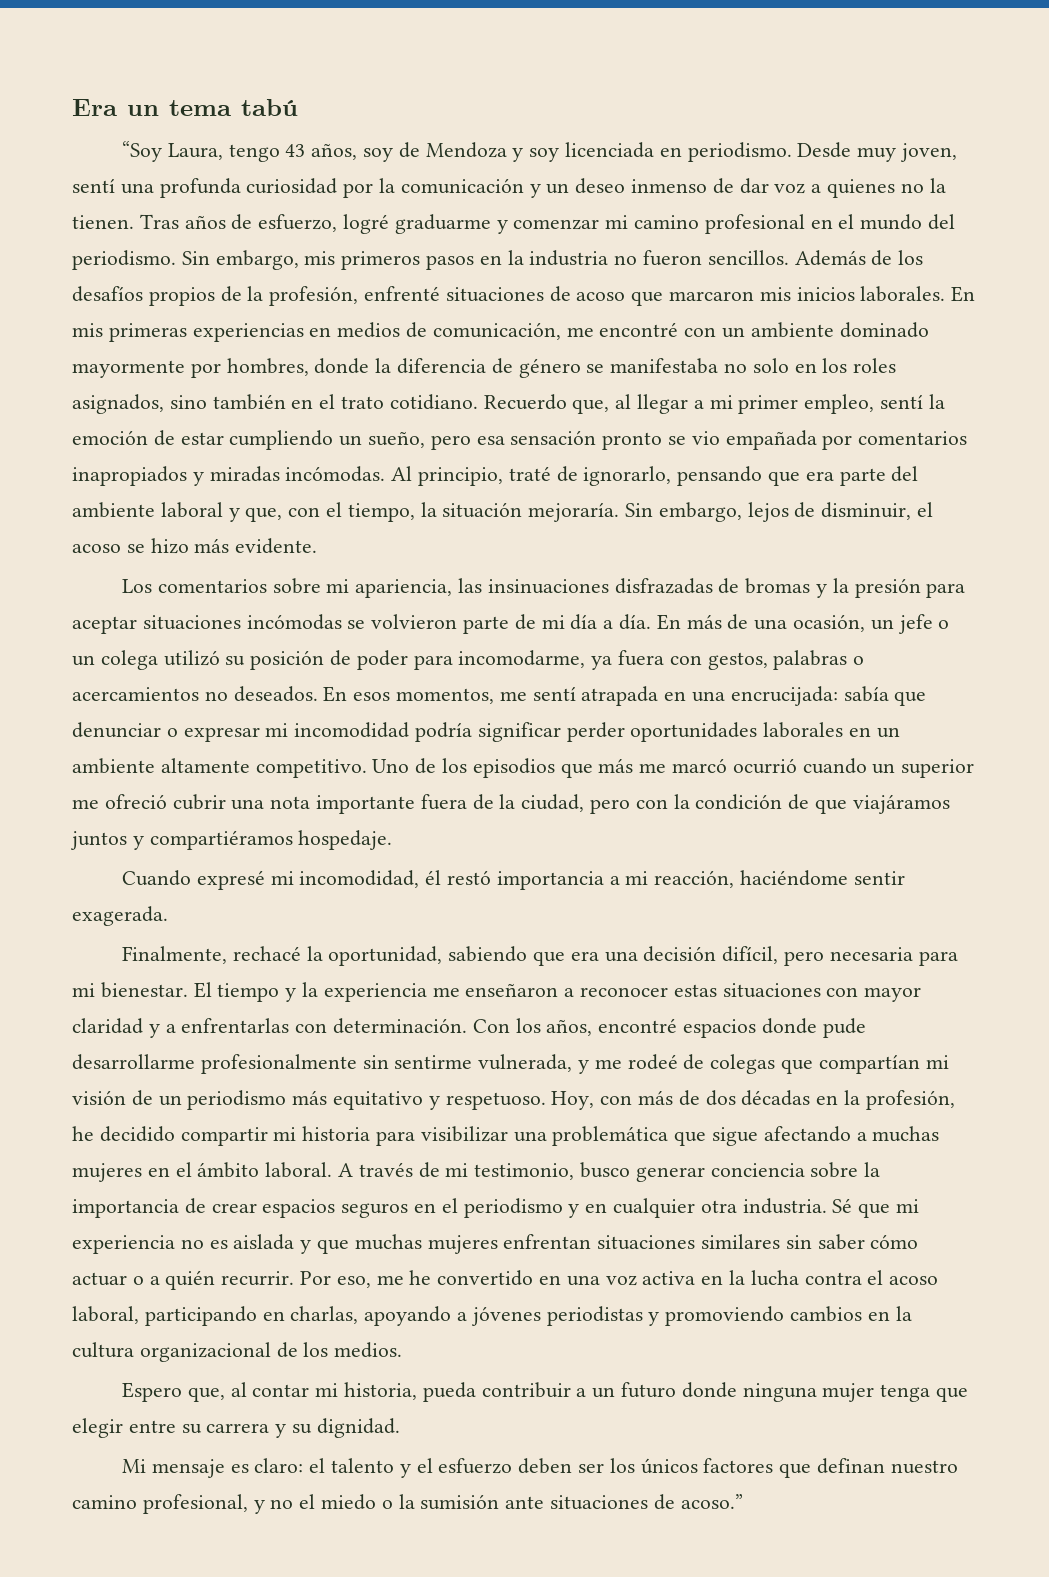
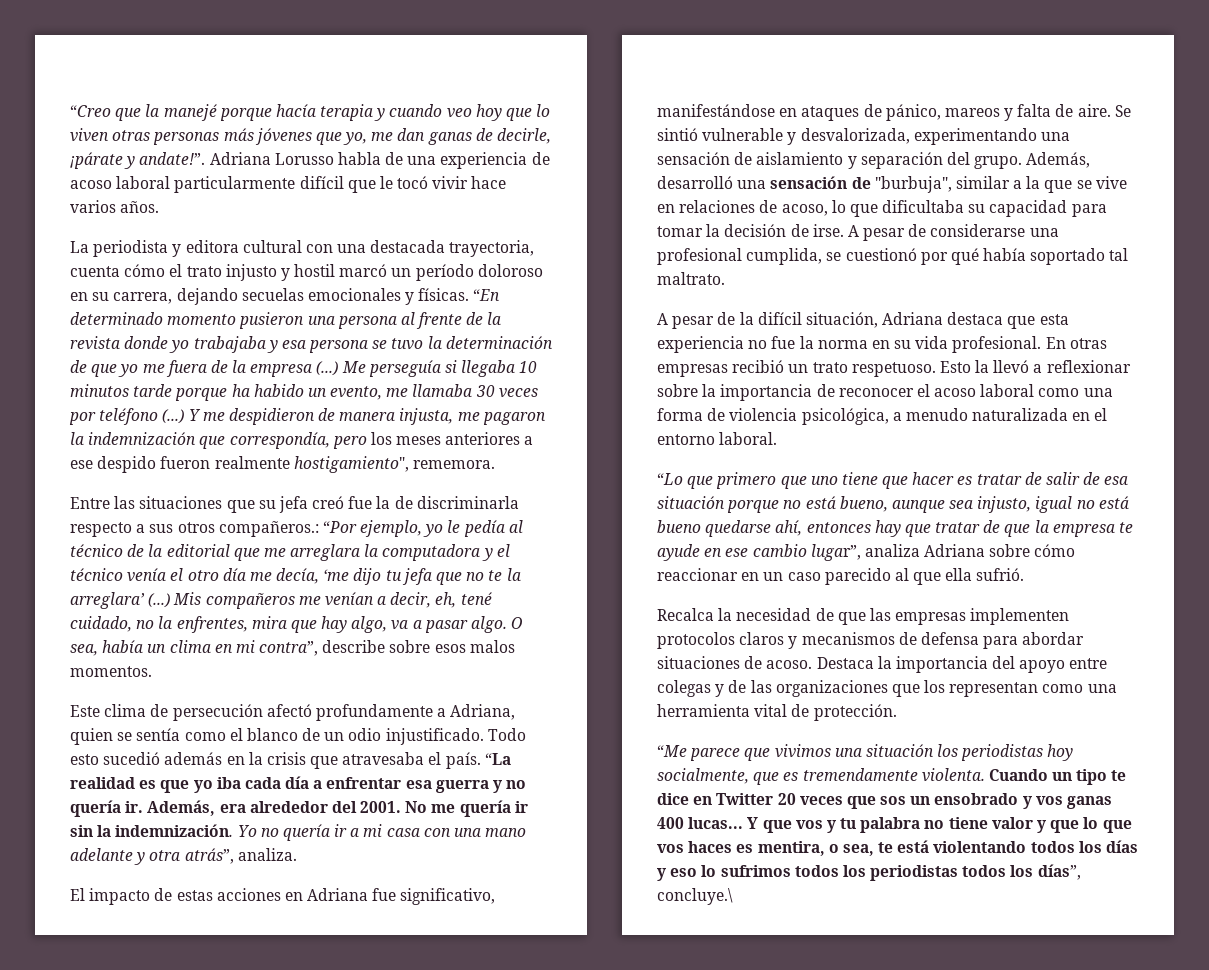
[72,99,298,116] [121,141,957,162] [72,178,946,198] [72,214,956,234] [72,250,924,270] [72,286,976,306] [72,322,929,342] [72,358,897,378] [72,394,945,414] [72,430,968,450] [72,466,919,486] [72,502,934,522] [72,538,318,554] [121,578,966,598] [72,614,950,634] [72,650,865,670] [72,686,927,706] [72,722,900,742] [72,758,975,778] [72,794,950,814] [70,830,393,850] [121,870,905,890] [72,906,168,926] [121,946,958,966] [72,982,922,1002] [72,1018,866,1038] [72,1054,949,1074] [72,1090,955,1110] [72,1126,940,1146] [72,1162,881,1182] [72,1198,920,1218] [72,1234,919,1254] [72,1270,939,1290] [72,1306,912,1326] [72,1342,403,1362] [121,1382,968,1402] [72,1418,400,1438] [121,1458,958,1478] [72,1494,743,1514] Era un tema tabú // “Soy Laura, tengo 43 años, soy de Mendoza y soy licenciada en periodismo. Desde muy joven, sentí una profunda curiosidad por la comunicación y un deseo inmenso de dar voz a quienes no la tienen. Tras años de esfuerzo, logré graduarme y comenzar mi camino profesional en el mundo del periodismo. Sin embargo, mis primeros pasos en la industria no fueron sencillos. Además de los desafíos propios de la profesión, enfrenté situaciones de acoso que marcaron mis inicios laborales. En mis primeras experiencias en medios de comunicación, me encontré con un ambiente dominado mayormente por hombres, donde la diferencia de género se manifestaba no solo en los roles asignados, sino también en el trato cotidiano. Recuerdo que, al llegar a mi primer empleo, sentí la emoción de estar cumpliendo un sueño, pero esa sensación pronto se vio empañada por comentarios inapropiados y miradas incómodas. Al principio, traté de ignorarlo, pensando que era parte del ambiente laboral y que, con el tiempo, la situación mejoraría. Sin embargo, lejos de disminuir, el acoso se hizo más evidente. // Los comentarios sobre mi apariencia, las insinuaciones disfrazadas de bromas y la presión para aceptar situaciones incómodas se volvieron parte de mi día a día. En más de una ocasión, un jefe o un colega utilizó su posición de poder para incomodarme, ya fuera con gestos, palabras o acercamientos no deseados. En esos momentos, me sentí atrapada en una encrucijada: sabía que denunciar o expresar mi incomodidad podría significar perder oportunidades laborales en un ambiente altamente competitivo. Uno de los episodios que más me marcó ocurrió cuando un superior me ofreció cubrir una nota importante fuera de la ciudad, pero con la condición de que viajáramos juntos y compartiéramos hospedaje. // Cuando expresé mi incomodidad, él restó importancia a mi reacción, haciéndome sentir exagerada. // Finalmente, rechacé la oportunidad, sabiendo que era una decisión difícil, pero necesaria para mi bienestar. El tiempo y la experiencia me enseñaron a reconocer estas situaciones con mayor claridad y a enfrentarlas con determinación. Con los años, encontré espacios donde pude desarrollarme profesionalmente sin sentirme vulnerada, y me rodeé de colegas que compartían mi visión de un periodismo más equitativo y respetuoso. Hoy, con más de dos décadas en la profesión, he decidido compartir mi historia para visibilizar una problemática que sigue afectando a muchas mujeres en el ámbito laboral. A través de mi testimonio, busco generar conciencia sobre la importancia de crear espacios seguros en el periodismo y en cualquier otra industria. Sé que mi experiencia no es aislada y que muchas mujeres enfrentan situaciones similares sin saber cómo actuar o a quién recurrir. Por eso, me he convertido en una voz activa en la lucha contra el acoso laboral, participando en charlas, apoyando a jóvenes periodistas y promoviendo cambios en la cultura organizacional de los medios. // Espero que, al contar mi historia, pueda contribuir a un futuro donde ninguna mujer tenga que elegir entre su carrera y su dignidad. // Mi mensaje es claro: el talento y el esfuerzo deben ser los únicos factores que definan nuestro camino profesional, y no el miedo o la sumisión ante situaciones de acoso.” -> [70,104,551,121] [70,128,552,145] [70,152,550,169] [70,176,507,193] [70,200,160,213] [70,240,535,257] [70,264,543,281] [70,288,501,305] [70,312,502,329] [70,336,553,353] [70,360,538,377] [70,384,538,401] [69,408,546,425] [70,432,534,449] [70,456,495,473] [70,496,519,513] [70,520,523,537] [70,544,510,561] [70,568,521,585] [70,592,492,609] [70,616,524,633] [70,640,515,656] [70,666,152,677] [70,704,516,721] [70,728,526,745] [70,752,511,769] [70,776,527,793] [70,800,528,817] [70,824,527,841] [70,848,297,865] [70,888,496,905] [657,104,1131,121] [657,128,1070,145] [657,152,1091,169] [657,176,1127,193] [657,200,1107,217] [657,224,1059,241] [657,248,1129,265] [657,272,725,285] [657,312,1069,329] [657,336,1107,353] [657,360,1131,377] [657,384,1113,401] [657,408,1108,425] [657,432,778,445] [657,472,1129,489] [657,496,1129,513] [657,520,1134,537] [657,544,1076,561] [657,568,1025,585] [657,608,1070,625] [657,632,1085,649] [657,656,1108,673] [657,680,1117,697] [657,704,897,721] [657,744,1074,761] [657,768,1127,785] [657,793,1113,809] [657,817,1132,833] [657,840,1139,856] [657,864,1081,881] [657,888,733,905] “Creo que la manejé porque hacía terapia y cuando veo hoy que lo viven otras personas más jóvenes que yo, me dan ganas de decirle, ¡párate y andate!”. Adriana Lorusso habla de una experiencia de acoso laboral particularmente difícil que le tocó vivir hace varios años. // La periodista y editora cultural con una destacada trayectoria, cuenta cómo el trato injusto y hostil marcó un período doloroso en su carrera, dejando secuelas emocionales y físicas. “En determinado momento pusieron una persona al frente de la revista donde yo trabajaba y esa persona se tuvo la determinación de que yo me fuera de la empresa (...) Me perseguía si llegaba 10 minutos tarde porque ha habido un evento, me llamaba 30 veces por teléfono (...) Y me despidieron de manera injusta, me pagaron la indemnización que correspondía, pero los meses anteriores a ese despido fueron realmente hostigamiento", rememora. // Entre las situaciones que su jefa creó fue la de discriminarla respecto a sus otros compañeros.: “Por ejemplo, yo le pedía al técnico de la editorial que me arreglara la computadora y el técnico venía el otro día me decía, ‘me dijo tu jefa que no te la arreglara’ (...) Mis compañeros me venían a decir, eh, tené cuidado, no la enfrentes, mira que hay algo, va a pasar algo. O sea, había un clima en mi contra”, describe sobre esos malos momentos. // Este clima de persecución afectó profundamente a Adriana, quien se sentía como el blanco de un odio injustificado. Todo esto sucedió además en la crisis que atravesaba el país. “La realidad es que yo iba cada día a enfrentar esa guerra y no quería ir. Además, era alrededor del 2001. No me quería ir sin la indemnización. Yo no quería ir a mi casa con una mano adelante y otra atrás”, analiza. // El impacto de estas acciones en Adriana fue significativo, manifestándose en ataques de pánico, mareos y falta de aire. Se sintió vulnerable y desvalorizada, experimentando una sensación de aislamiento y separación del grupo. Además, desarrolló una sensación de "burbuja", similar a la que se vive en relaciones de acoso, lo que dificultaba su capacidad para tomar la decisión de irse. A pesar de considerarse una profesional cumplida, se cuestionó por qué había soportado tal maltrato. // A pesar de la difícil situación, Adriana destaca que esta experiencia no fue la norma en su vida profesional. En otras empresas recibió un trato respetuoso. Esto la llevó a reflexionar sobre la importancia de reconocer el acoso laboral como una forma de violencia psicológica, a menudo naturalizada en el entorno laboral. // “Lo que primero que uno tiene que hacer es tratar de salir de esa situación porque no está bueno, aunque sea injusto, igual no está bueno quedarse ahí, entonces hay que tratar de que la empresa te ayude en ese cambio lugar”, analiza Adriana sobre cómo reaccionar en un caso parecido al que ella sufrió. // Recalca la necesidad de que las empresas implementen protocolos claros y mecanismos de defensa para abordar situaciones de acoso. Destaca la importancia del apoyo entre colegas y de las organizaciones que los representan como una herramienta vital de protección. // “Me parece que vivimos una situación los periodistas hoy socialmente, que es tremendamente violenta. Cuando un tipo te dice en Twitter 20 veces que sos un ensobrado y vos ganas 400 lucas... Y que vos y tu palabra no tiene valor y que lo que vos haces es mentira, o sea, te está violentando todos los días y eso lo sufrimos todos los periodistas todos los días”, concluye.\

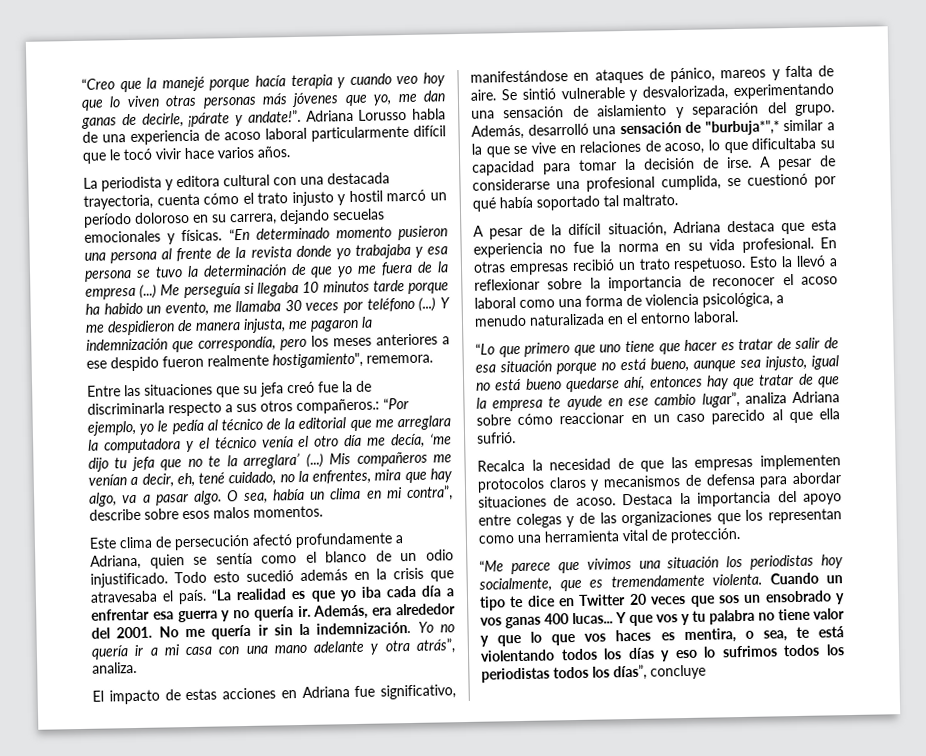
[874,176,952,193] "burbuja", -> [704,120,780,136] "burbuja*",*
[657,888,733,905] concluye.\ -> [650,664,706,680] concluye

